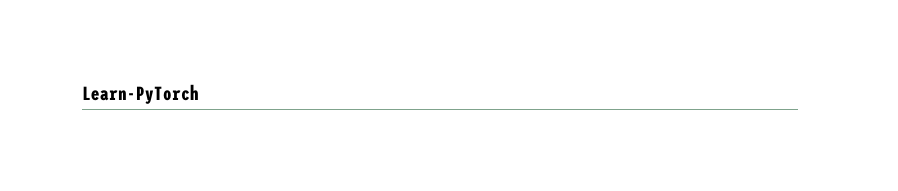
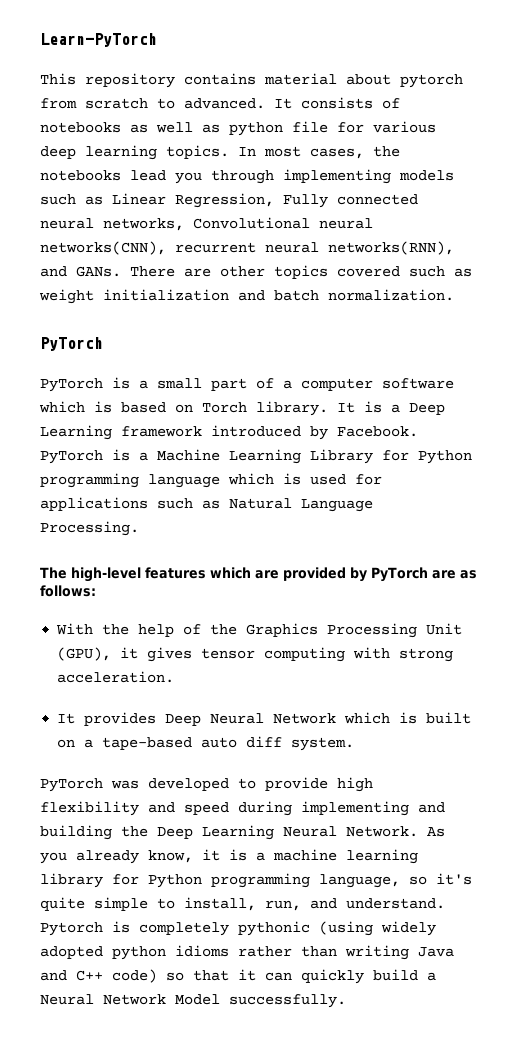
(199, 94) none -> [40,73,463,88] [40,97,400,109] [40,121,436,136] [40,145,400,160] [40,169,454,184] [40,193,418,208] [40,217,373,231] [40,241,454,255] [40,265,472,279] [39,289,454,304] [40,337,103,351] [40,377,454,392] [39,401,445,416] [40,425,418,440] [40,449,472,464] [40,473,382,488] [40,497,373,512] [40,521,139,536] [40,567,477,582] [40,585,96,597] [56,623,463,638] [57,647,454,662] [57,671,175,683] [57,712,472,726] [57,736,355,751] [40,777,373,792] [40,801,445,816] [40,825,445,840] [40,849,418,864] [40,873,472,888] [40,897,445,911] [40,921,436,936] [40,945,454,960] [40,969,436,984] [40,994,346,1008] // This repository contains material about pytorch from scratch to advanced. It consists of notebooks as well as python file for various deep learning topics. In most cases, the notebooks lead you through implementing models such as Linear Regression, Fully connected neural networks, Convolutional neural networks(CNN), recurrent neural networks(RNN), and GANs. There are other topics covered such as weight initialization and batch normalization. // PyTorch // PyTorch is a small part of a computer software which is based on Torch library. It is a Deep Learning framework introduced by Facebook. PyTorch is a Machine Learning Library for Python programming language which is used for applications such as Natural Language Processing. // The high-level features which are provided by PyTorch are as follows: // With the help of the Graphics Processing Unit (GPU), it gives tensor computing with strong acceleration. // It provides Deep Neural Network which is built on a tape-based auto diff system. // PyTorch was developed to provide high flexibility and speed during implementing and building the Deep Learning Neural Network. As you already know, it is a machine learning library for Python programming language, so it's quite simple to install, run, and understand. Pytorch is completely pythonic (using widely adopted python idioms rather than writing Java and C++ code) so that it can quickly build a Neural Network Model successfully.

